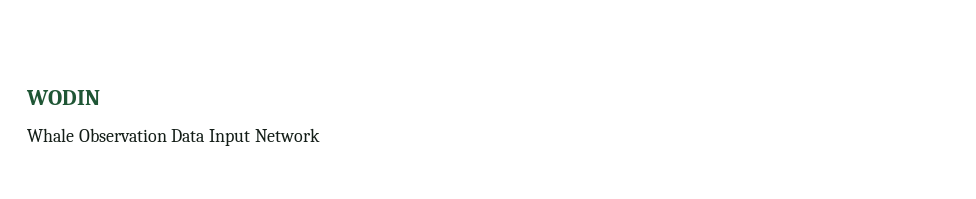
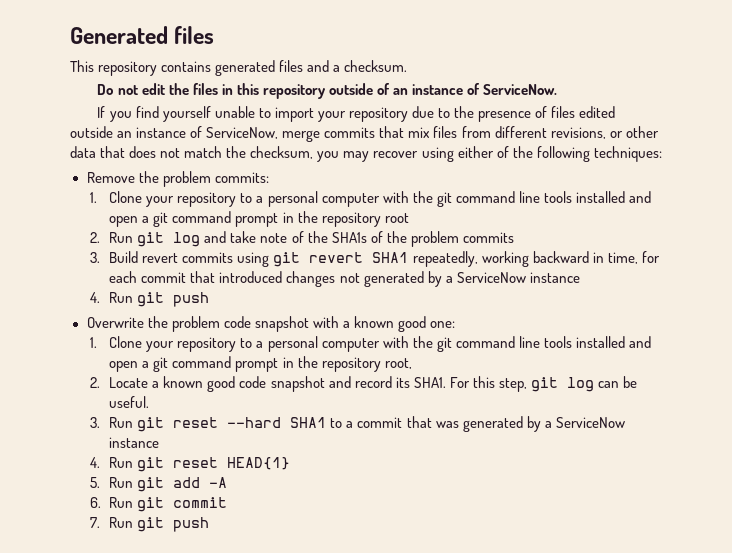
[26,90,100,105] [27,128,320,146] WODIN // Whale Observation Data Input Network -> [70,26,215,44] [70,60,408,76] [97,83,558,99] [97,106,616,122] [70,126,659,142] [70,146,662,162] [86,171,269,187] [89,191,651,207] [109,211,409,227] [89,231,514,247] [89,251,660,267] [109,271,580,287] [89,292,210,307] [86,316,455,332] [89,336,651,352] [109,356,412,372] [89,376,638,392] [109,396,150,408] [89,416,625,432] [109,437,160,448] [89,457,291,472] [89,477,228,492] [89,497,228,512] [89,517,210,532] Generated files // This repository contains generated files and a checksum. // Do not edit the files in this repository outside of an instance of ServiceNow. // If you find yourself unable to import your repository due to the presence of files edited outside an instance of ServiceNow, merge commits that mix files from different revisions, or other data that does not match the checksum, you may recover using either of the following techniques: // Remove the problem commits: // 1. Clone your repository to a personal computer with the git command line tools installed and open a git command prompt in the repository root // 2. Run git log and take note of the SHA1s of the problem commits // 3. Build revert commits using git revert SHA1 repeatedly, working backward in time, for each commit that introduced changes not generated by a ServiceNow instance // 4. Run git push // Overwrite the problem code snapshot with a known good one: // 1. Clone your repository to a personal computer with the git command line tools installed and open a git command prompt in the repository root, // 2. Locate a known good code snapshot and record its SHA1. For this step, git log can be useful. // 3. Run git reset --hard SHA1 to a commit that was generated by a ServiceNow instance // 4. Run git reset HEAD{1} // 5. Run git add -A // 6. Run git commit // 7. Run git push

